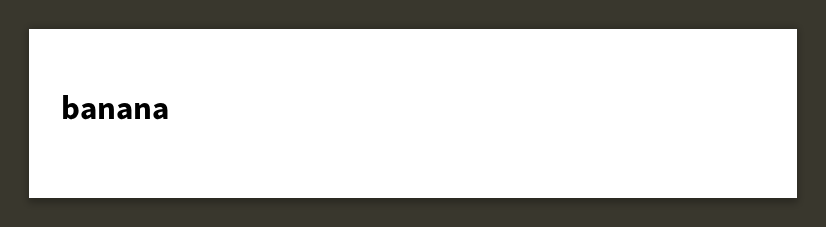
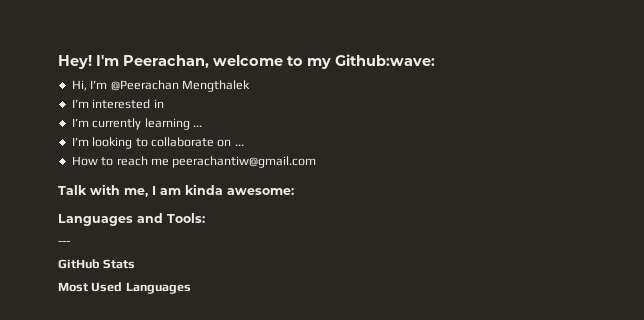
[61,95,169,120] banana -> [58,54,435,69] [71,80,250,92] [71,99,164,109] [71,118,202,130] [71,137,244,149] [71,156,317,168] [58,184,294,197] [58,213,205,226] [58,240,70,245] [58,259,136,269] [58,282,191,294] Hey! I'm Peerachan, welcome to my Github:wave: // Hi, I’m @Peerachan Mengthalek // I’m interested in // I’m currently learning ... // I’m looking to collaborate on ... // How to reach me peerachantiw@gmail.com // Talk with me, I am kinda awesome: // Languages and Tools: // --- // GitHub Stats // Most Used Languages

